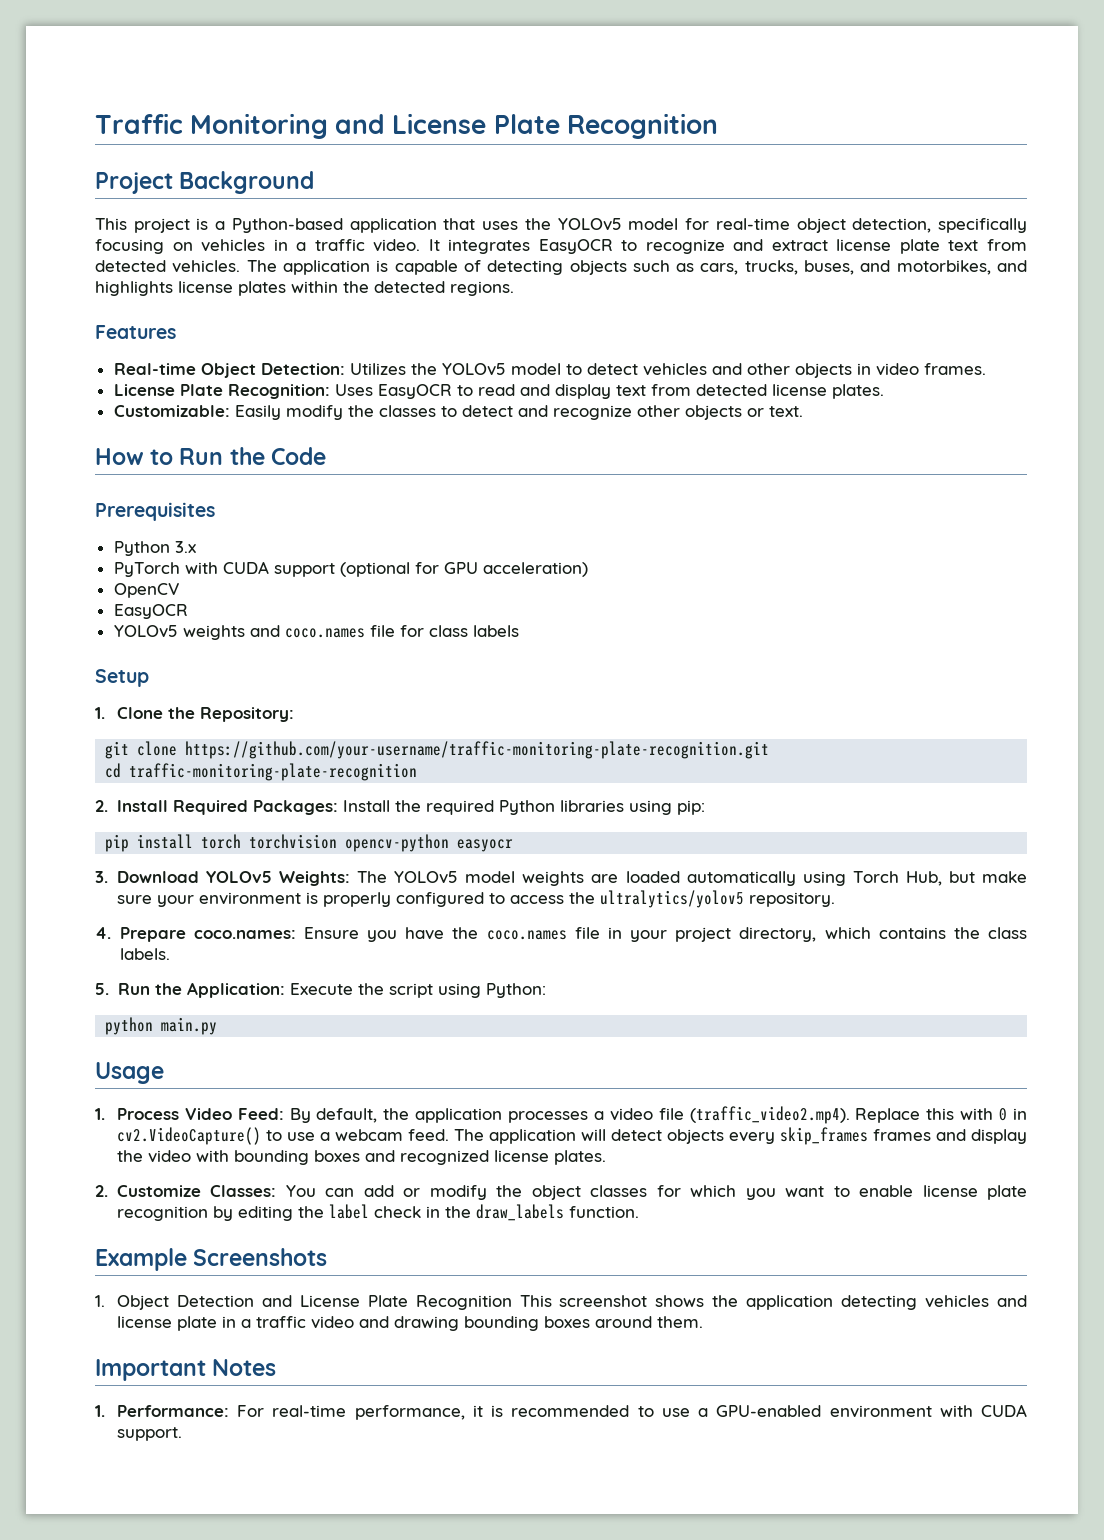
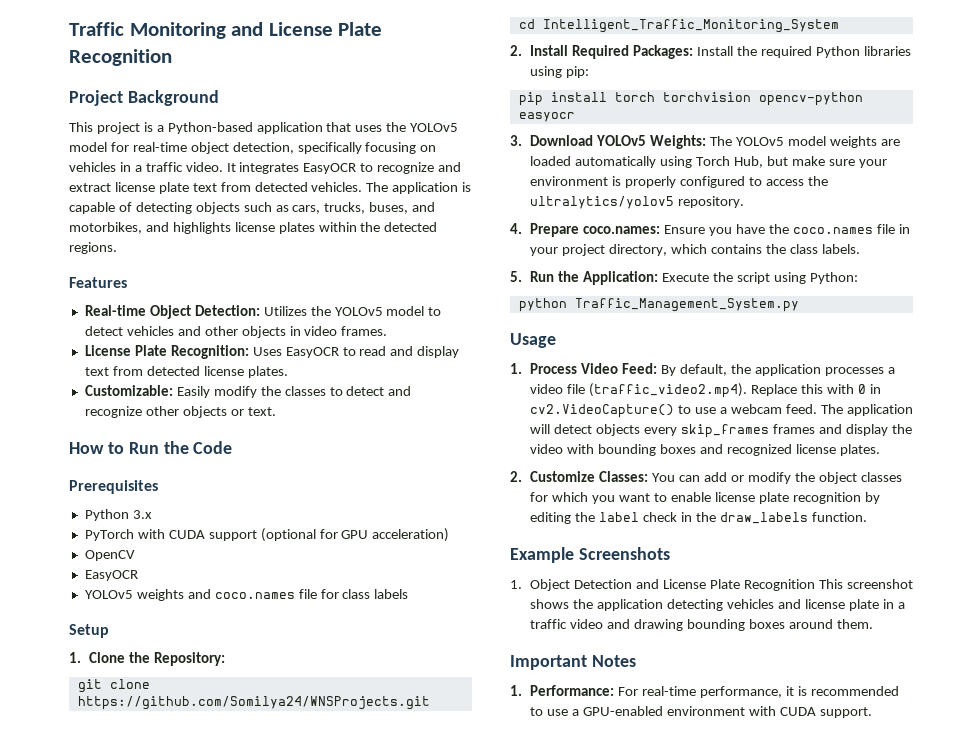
[185,741,770,759] https://github.com/your-username/traffic-monitoring-plate-recognition.git -> [77,696,430,710] https://github.com/Somilya24/WNSProjects.git
[129,763,418,781] traffic-monitoring-plate-recognition -> [542,19,839,33] Intelligent_Traffic_Monitoring_System
[161,1017,218,1035] main.py -> [574,298,799,312] Traffic_Management_System.py

